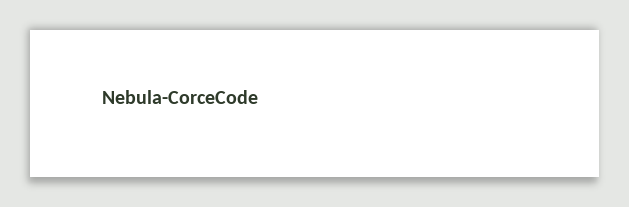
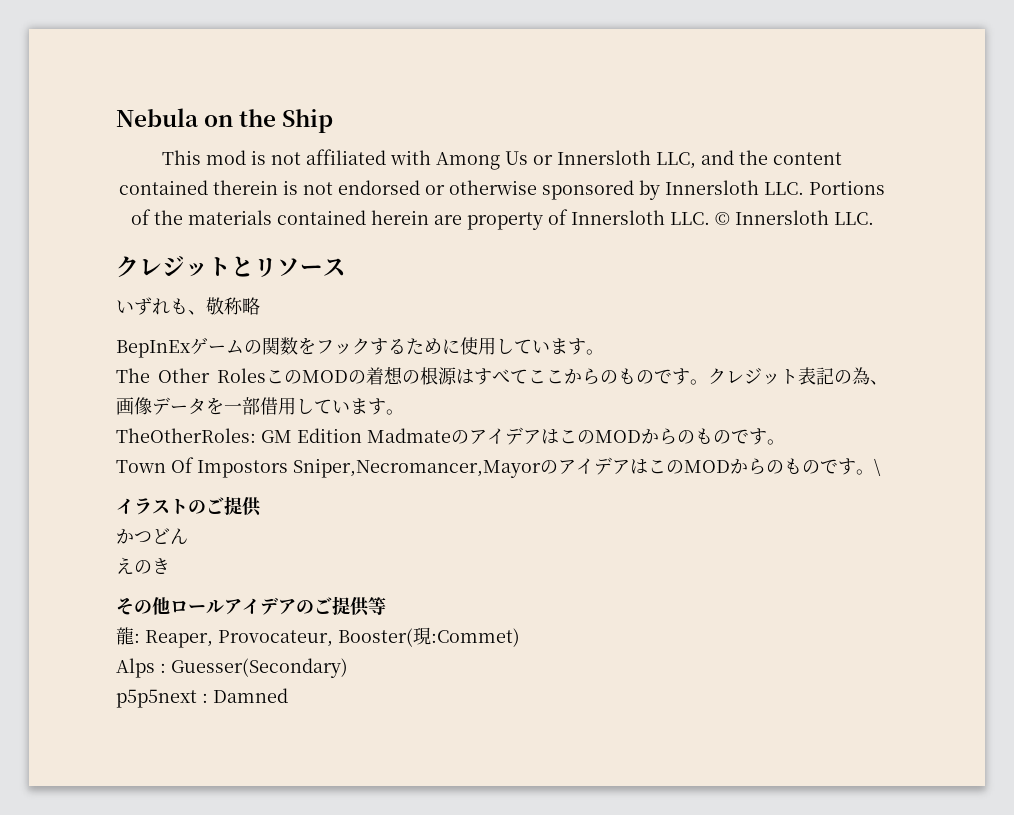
[102,90,258,104] Nebula-CorceCode -> [116,108,334,133] [162,149,842,170] [119,180,885,200] [130,209,874,230] [116,255,346,278] [116,297,260,315] [116,337,604,358] [116,366,888,385] [116,397,404,415] [116,427,785,445] [116,457,881,478] [116,496,261,517] [116,528,188,544] [116,557,170,574] [116,596,386,617] [116,627,520,648] [116,658,348,678] [116,688,288,708] Nebula on the Ship // This mod is not affiliated with Among Us or Innersloth LLC, and the content contained therein is not endorsed or otherwise sponsored by Innersloth LLC. Portions of the materials contained herein are property of Innersloth LLC. © Innersloth LLC. // クレジットとリソース // いずれも、敬称略 // BepInExゲームの関数をフックするために使用しています。 // The Other RolesこのMODの着想の根源はすべてここからのものです。クレジット表記の為、画像データを一部借用しています。 // TheOtherRoles: GM Edition MadmateのアイデアはこのMODからのものです。 // Town Of Impostors Sniper,Necromancer,MayorのアイデアはこのMODからのものです。\ // イラストのご提供 // かつどん // えのき // その他ロールアイデアのご提供等 // 龍: Reaper, Provocateur, Booster(現:Commet) // Alps : Guesser(Secondary) // p5p5next : Damned

